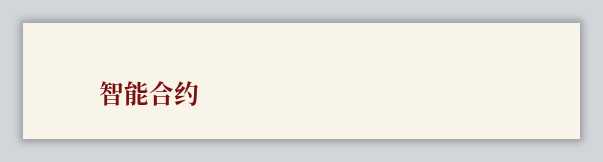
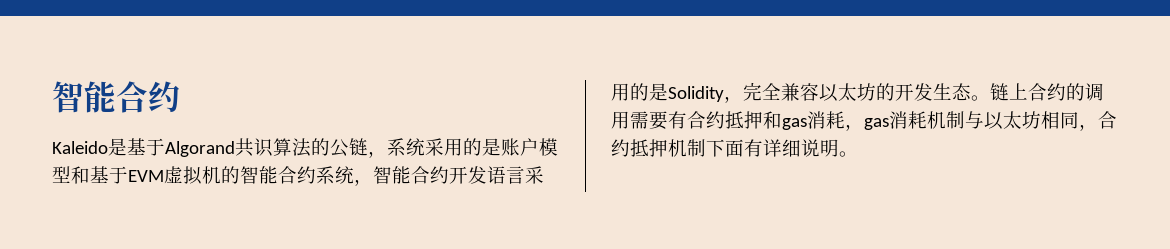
[99,81,199,106] 智能合约 -> [52,81,180,113] [52,138,558,158] [52,166,544,186] [611,82,1104,103] [611,111,1117,131] [611,139,858,157] 智能合约 // Kaleido是基于Algorand共识算法的公链，系统采用的是账户模型和基于EVM虚拟机的智能合约系统，智能合约开发语言采用的是Solidity，完全兼容以太坊的开发生态。链上合约的调用需要有合约抵押和gas消耗，gas消耗机制与以太坊相同，合约抵押机制下面有详细说明。

